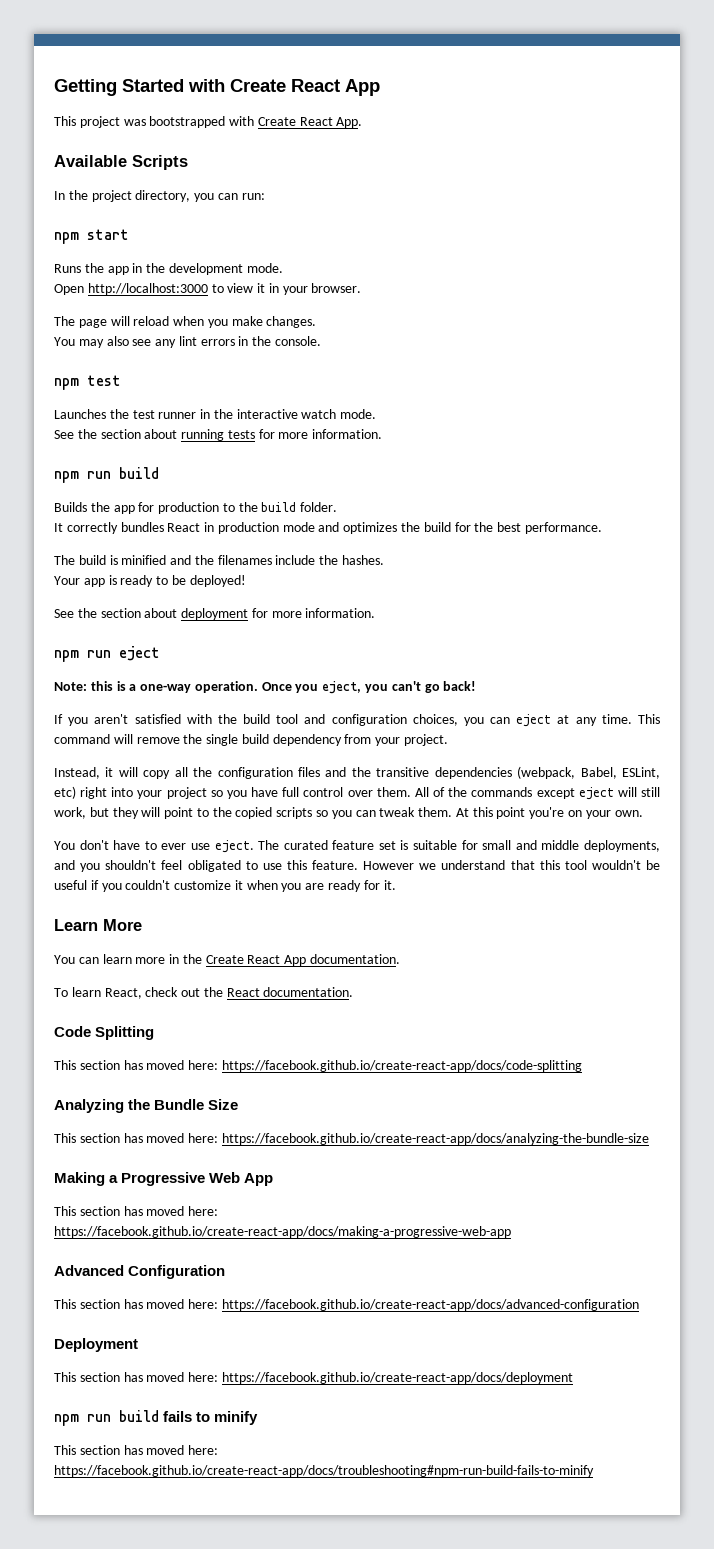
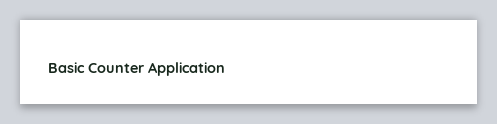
[54,79,380,96] [54,116,363,128] [54,155,188,170] [54,190,265,202] [54,229,129,244] [54,263,283,275] [54,283,362,295] [54,316,317,328] [54,336,322,348] [54,375,121,390] [54,409,377,419] [54,429,383,441] [54,467,159,483] [54,502,338,514] [54,522,602,534] [54,555,385,565] [54,575,246,587] [54,608,376,620] [54,646,160,662] [54,681,477,694] [54,714,660,727] [54,734,449,746] [54,766,660,779] [54,786,660,800] [54,807,643,819] [54,840,660,853] [54,860,660,872] [54,880,396,892] [54,919,142,931] [54,954,401,966] [54,987,354,999] [54,1026,155,1040] [54,1060,582,1072] [54,1099,239,1113] [54,1133,649,1145] [54,1172,274,1186] [54,1206,219,1216] [54,1226,511,1238] [54,1265,226,1279] [54,1299,639,1311] [54,1338,138,1352] [54,1372,573,1384] [54,1410,259,1426] [54,1445,219,1455] [54,1465,594,1477] Getting Started with Create React App // This project was bootstrapped with Create React App. // Available Scripts // In the project directory, you can run: // npm start // Runs the app in the development mode. // Open http://localhost:3000 to view it in your browser. // The page will reload when you make changes. // You may also see any lint errors in the console. // npm test // Launches the test runner in the interactive watch mode. // See the section about running tests for more information. // npm run build // Builds the app for production to the build folder. // It correctly bundles React in production mode and optimizes the build for the best performance. // The build is minified and the filenames include the hashes. // Your app is ready to be deployed! // See the section about deployment for more information. // npm run eject // Note: this is a one-way operation. Once you eject, you can't go back! // If you aren't satisfied with the build tool and configuration choices, you can eject at any time. This command will remove the single build dependency from your project. // Instead, it will copy all the configuration files and the transitive dependencies (webpack, Babel, ESLint, etc) right into your project so you have full control over them. All of the commands except eject will still work, but they will point to the copied scripts so you can tweak them. At this point you're on your own. // You don't have to ever use eject. The curated feature set is suitable for small and middle deployments, and you shouldn't feel obligated to use this feature. However we understand that this tool wouldn't be useful if you couldn't customize it when you are ready for it. // Learn More // You can learn more in the Create React App documentation. // To learn React, check out the React documentation. // Code Splitting // This section has moved here: https://facebook.github.io/create-react-app/docs/code-splitting // Analyzing the Bundle Size // This section has moved here: https://facebook.github.io/create-react-app/docs/analyzing-the-bundle-size // Making a Progressive Web App // This section has moved here: https://facebook.github.io/create-react-app/docs/making-a-progressive-web-app // Advanced Configuration // This section has moved here: https://facebook.github.io/create-react-app/docs/advanced-configuration // Deployment // This section has moved here: https://facebook.github.io/create-react-app/docs/deployment // npm run build fails to minify // This section has moved here: https://facebook.github.io/create-react-app/docs/troubleshooting#npm-run-build-fails-to-minify -> [48,62,225,76] Basic Counter Application

